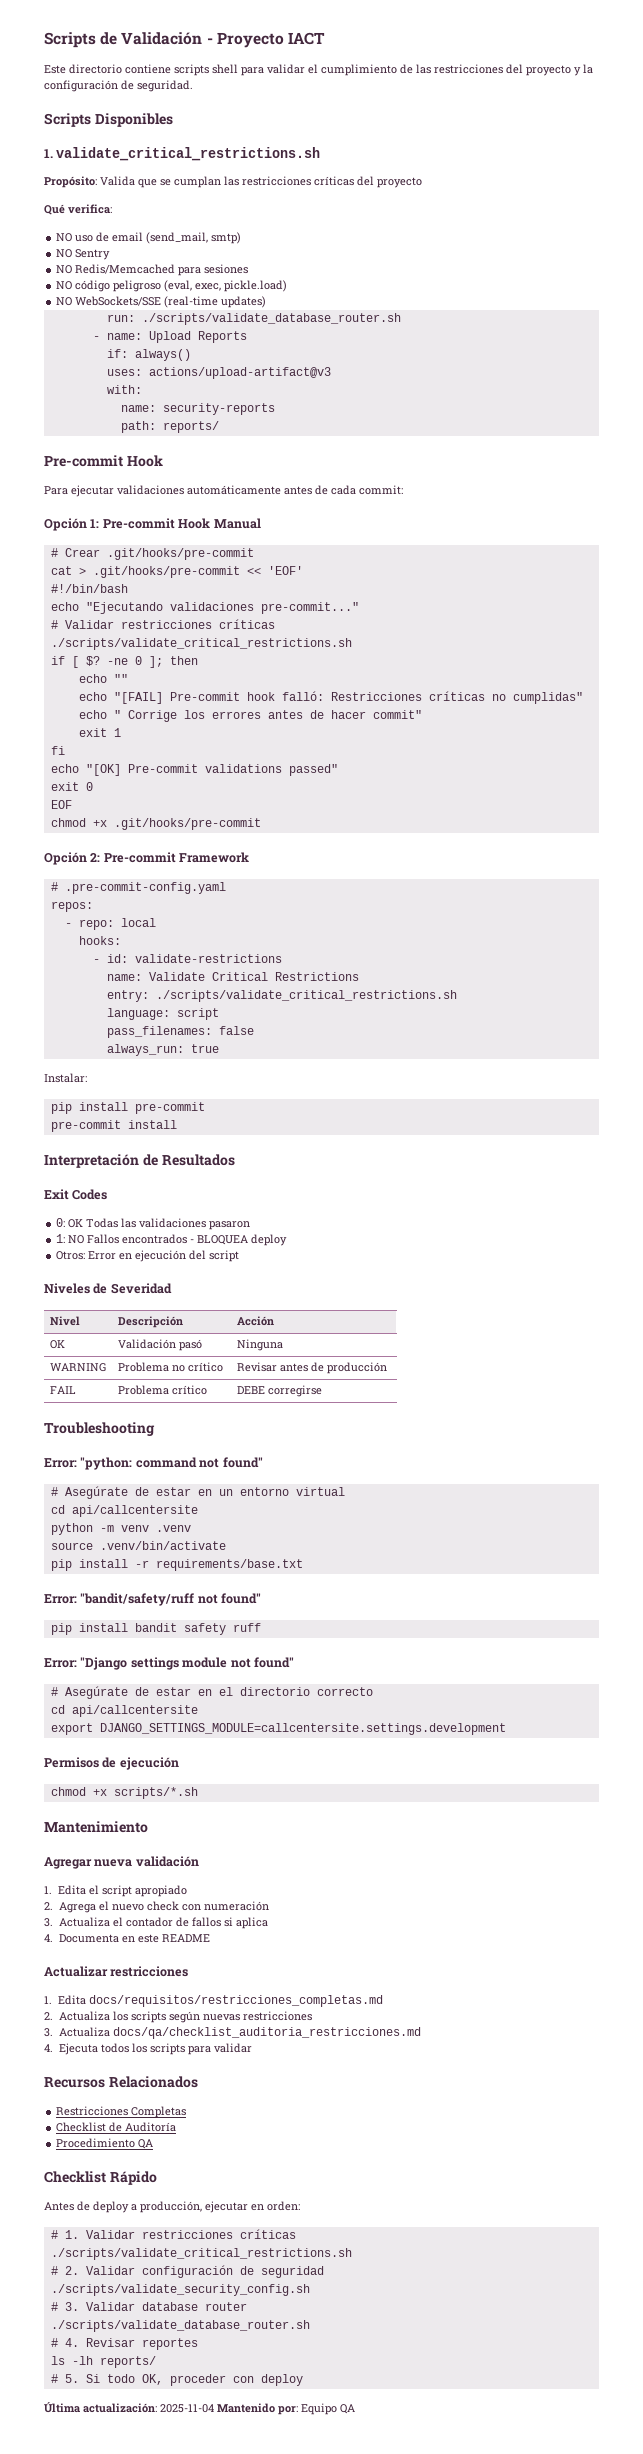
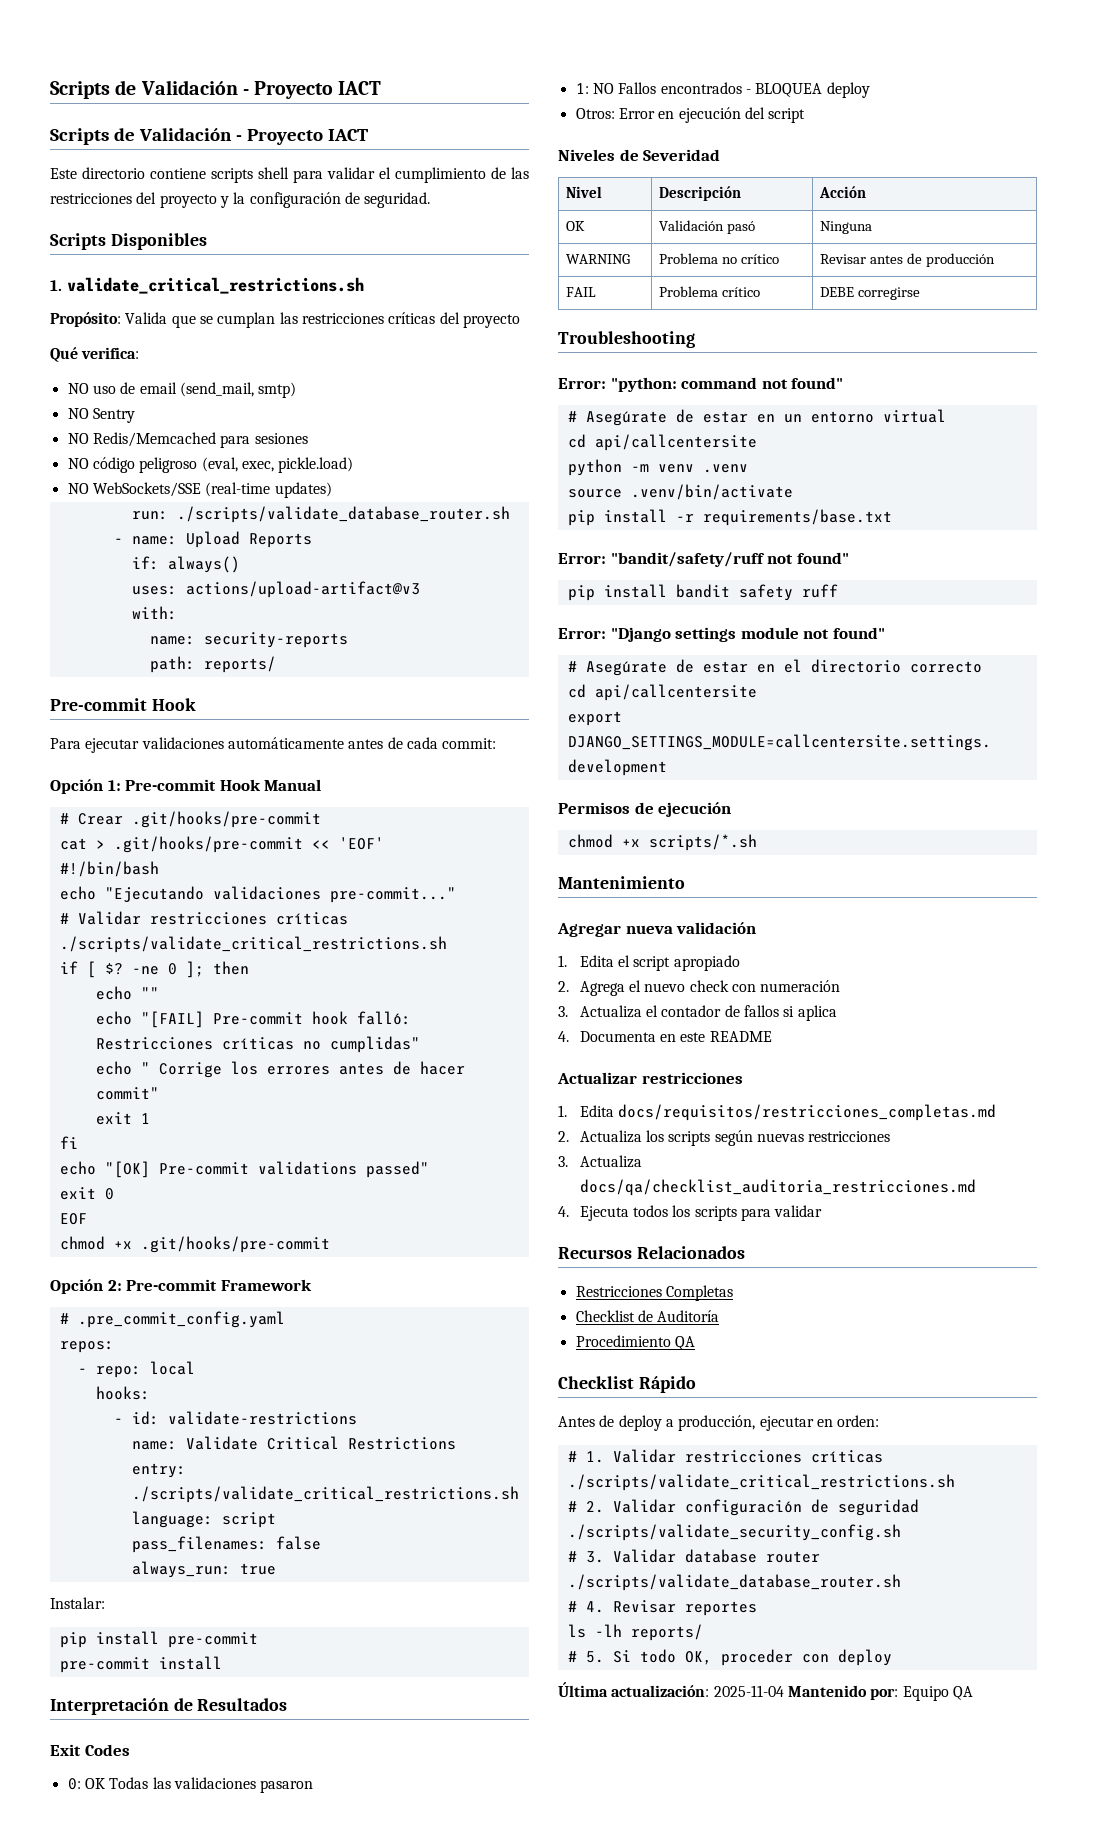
[44,32,325,48] Scripts de Validación - Proyecto IACT -> [50,80,382,99] [50,128,368,145] Scripts de Validación - Proyecto IACT // Scripts de Validación - Proyecto IACT
[64,882,226,894] .pre-commit-config.yaml -> [77,1311,285,1328] .pre_commit_config.yaml

